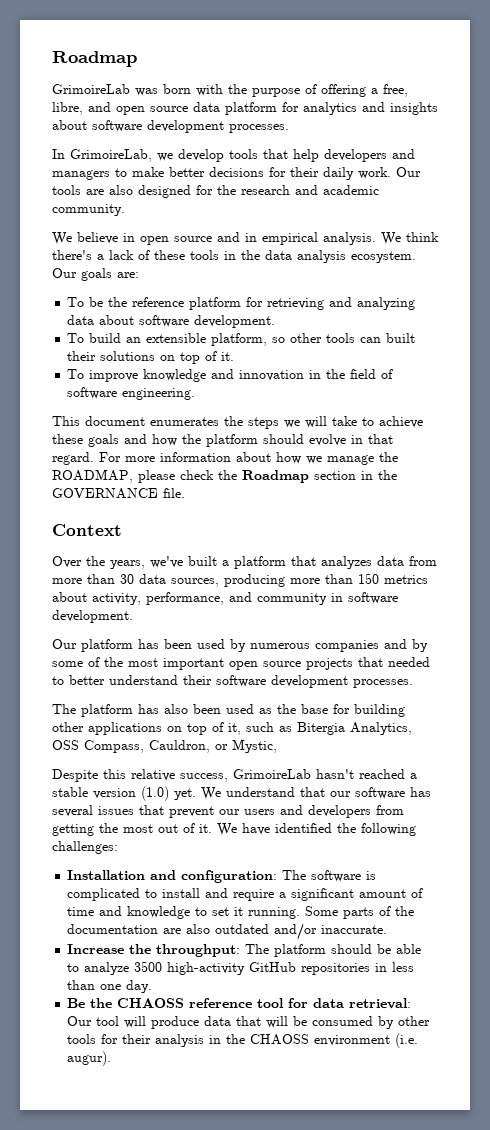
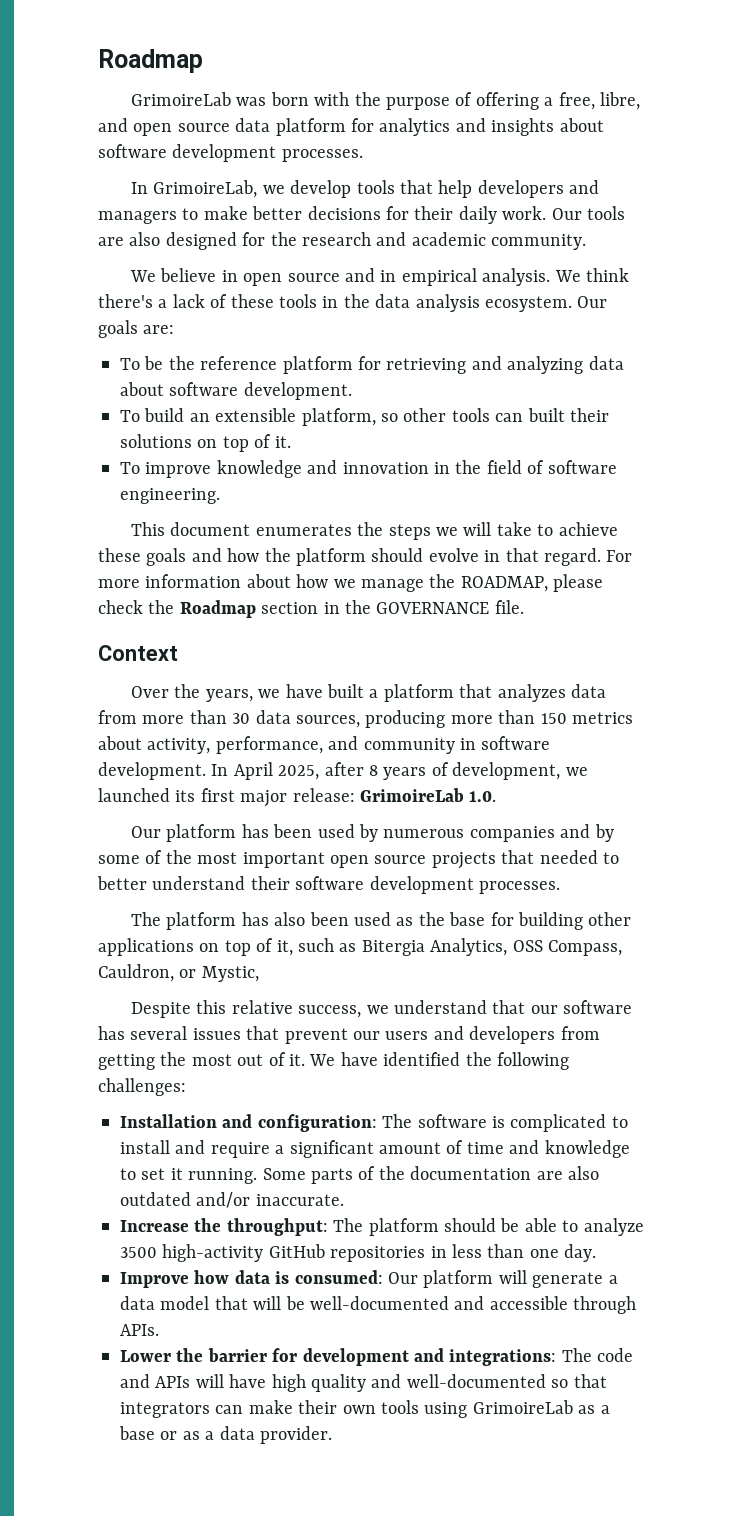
[150,556,183,568] we've -> [258,684,323,698] we have
(133, 616) none -> [211,762,588,780] [98,788,497,807] In April 2025, after 8 years of development, we launched its first major release: GrimoireLab 1.0.
[233,769,417,779] [52,786,221,801] GrimoireLab hasn't reached a stable version (1.0) yet. We -> [366,1005,389,1014] we
[67,998,412,1009] [67,1016,431,1029] [67,1033,419,1048] [67,1051,112,1066] Be the CHAOSS reference tool for data retrieval: Our tool will produce data that will be consumed by other tools for their analysis in the CHAOSS environment (i.e. augur). -> [120,1270,618,1288] [120,1296,637,1314] [120,1324,159,1336] [120,1348,634,1366] [120,1374,607,1392] [120,1400,610,1418] [119,1426,332,1444] Improve how data is consumed: Our platform will generate a data model that will be well-documented and accessible through APIs. // Lower the barrier for development and integrations: The code and APIs will have high quality and well-documented so that integrators can make their own tools using GrimoireLab as a base or as a data provider.

